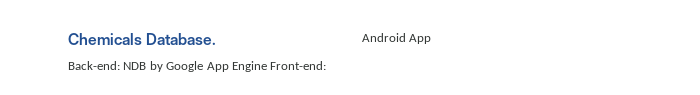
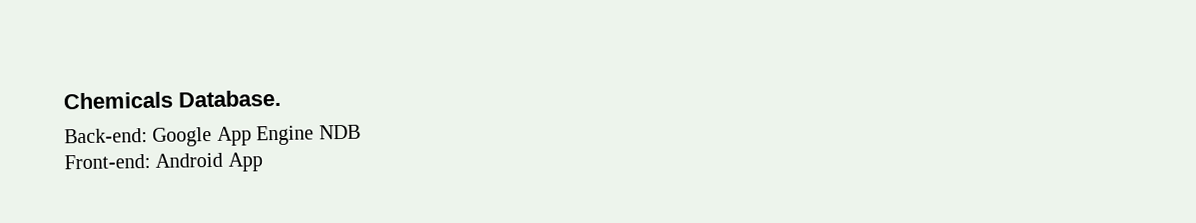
[123,61,163,72] NDB by -> (148, 136) none
(267, 66) none -> [318,124,361,140] NDB //

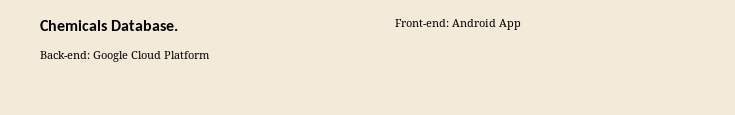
[216,124,361,146] App Engine NDB -> [131,51,210,59] Cloud Platform

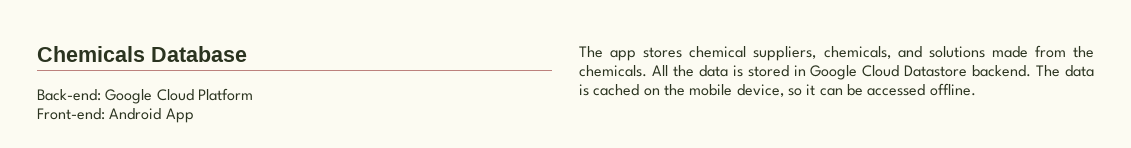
[111,20,179,31] Database. -> [151,46,247,62] Database
(521, 24) none -> [579,45,1094,61] [579,65,1094,80] [579,83,976,97] // The app stores chemical suppliers, chemicals, and solutions made from the chemicals. All the data is stored in Google Cloud Datastore backend. The data is cached on the mobile device, so it can be accessed offline.

